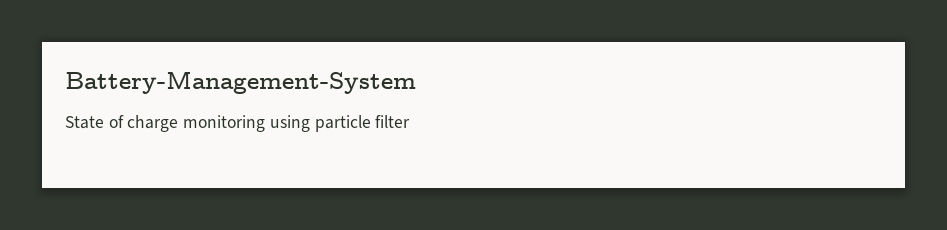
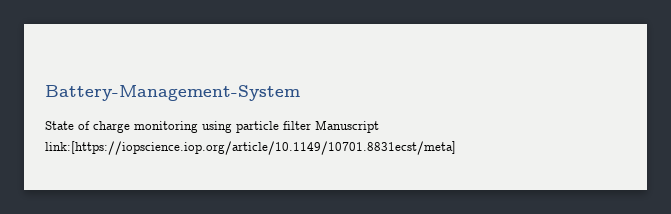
(411, 121) none -> [315,120,379,133] [45,141,456,155] Manuscript link:[https://iopscience.iop.org/article/10.1149/10701.8831ecst/meta]

